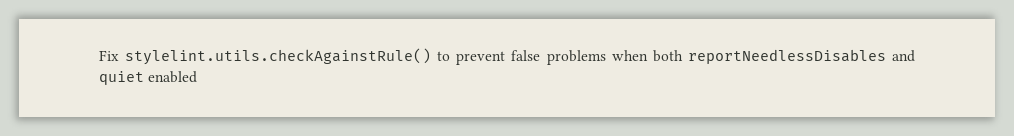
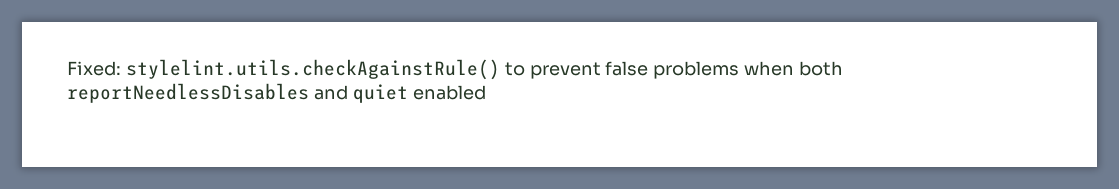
[99,50,119,61] Fix -> [67,61,121,76] Fixed:

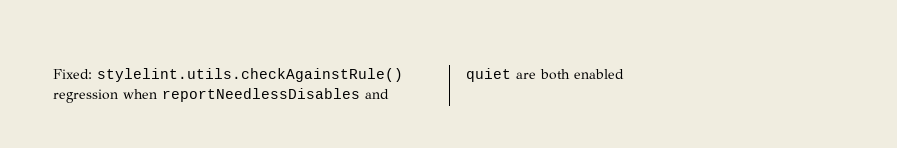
[504,61,844,79] to prevent false problems when both -> [53,89,157,103] regression when
(408, 93) none -> [516,69,570,80] are both

